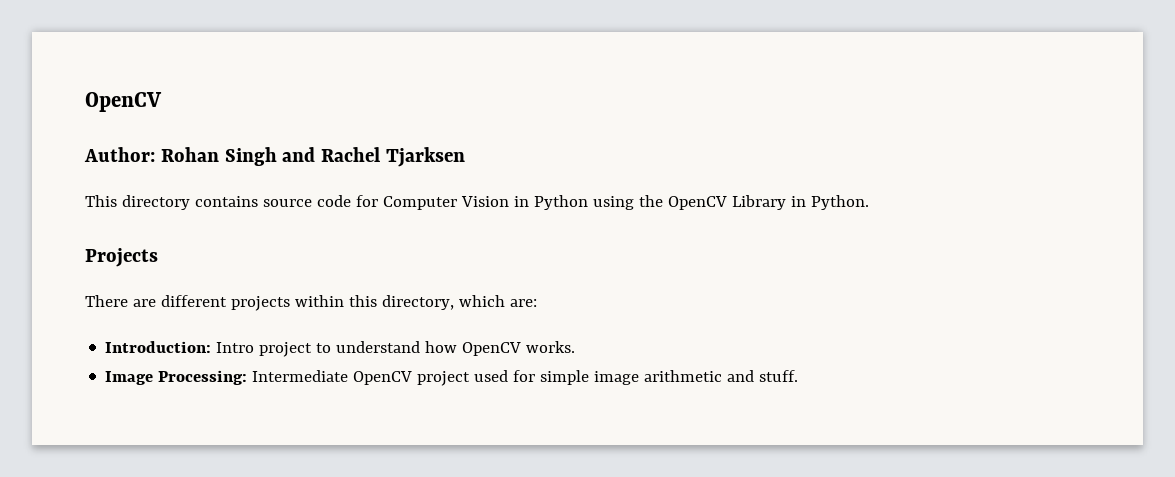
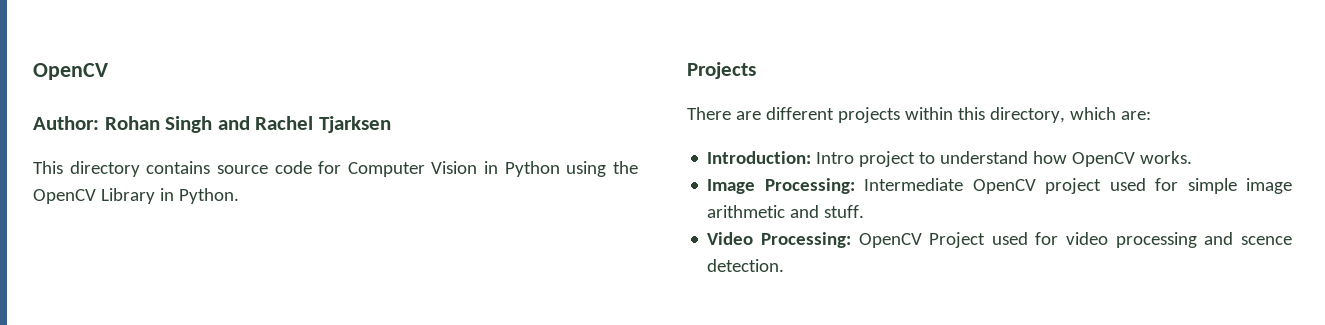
(799, 376) none -> [707,232,1292,248] [707,259,785,272] // Video Processing: OpenCV Project used for video processing and scence detection.

